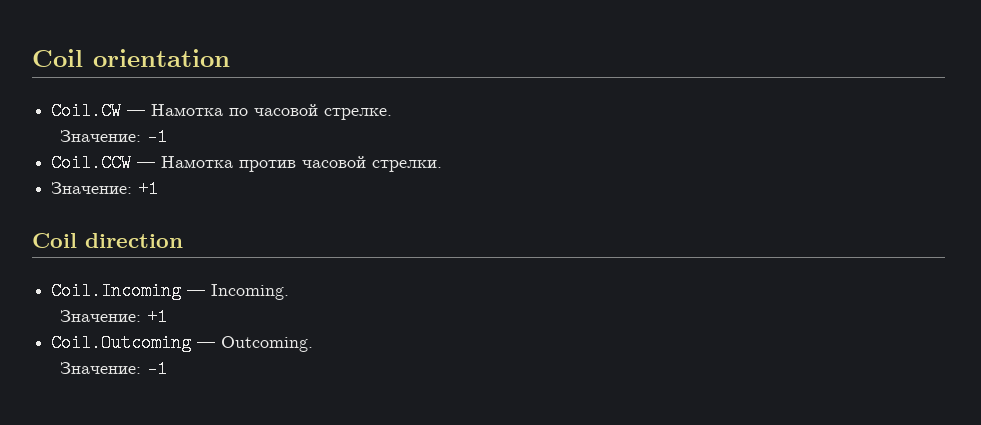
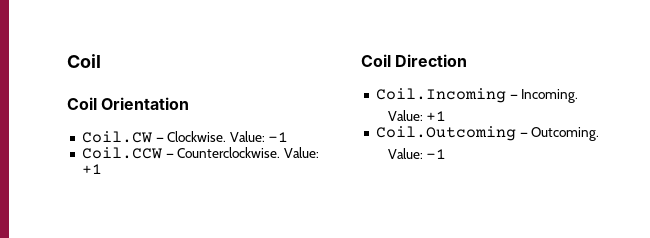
[32,49,230,67] Coil orientation -> [67,54,101,68] [67,97,190,110] Coil // Coil Orientation
[151,104,393,120] [60,128,168,146] [51,154,443,172] [51,182,133,194] Hамотка по часовой стрелке. // Значение: -1 // Coil.CCW — Hамотка против часовой стрелки. // Значение: -> [167,131,289,142] [81,147,319,159] Clockwise. Value: -1 // Coil.CCW — Counterclockwise. Value:
[85,233,183,248] direction -> [395,54,468,67] Direction
[60,310,142,322] Значение: -> [387,110,423,121] Value:
[60,362,142,374] Значение: -> [387,148,423,159] Value:

